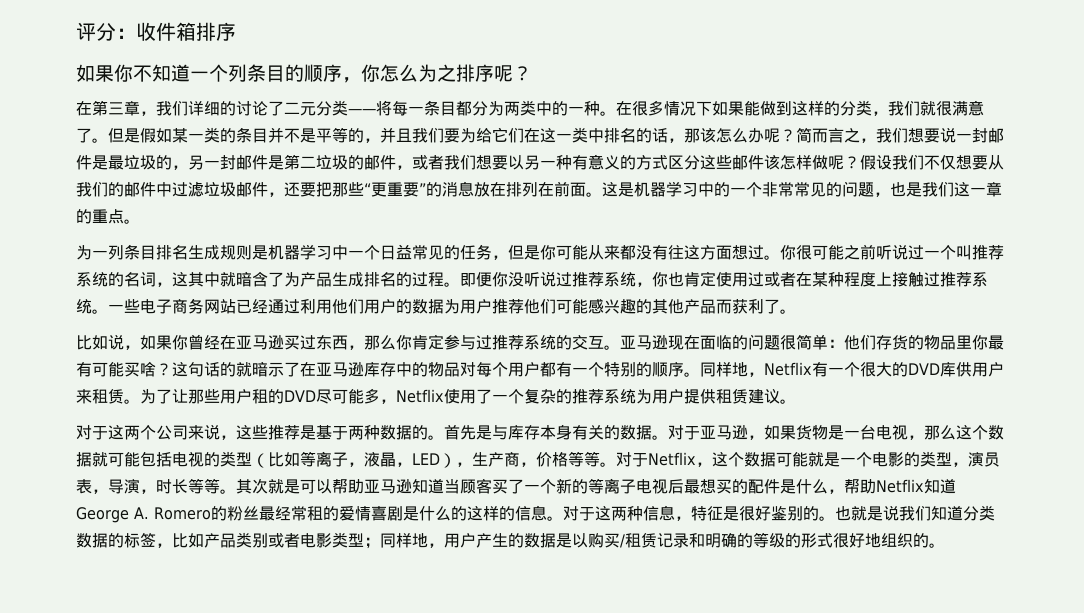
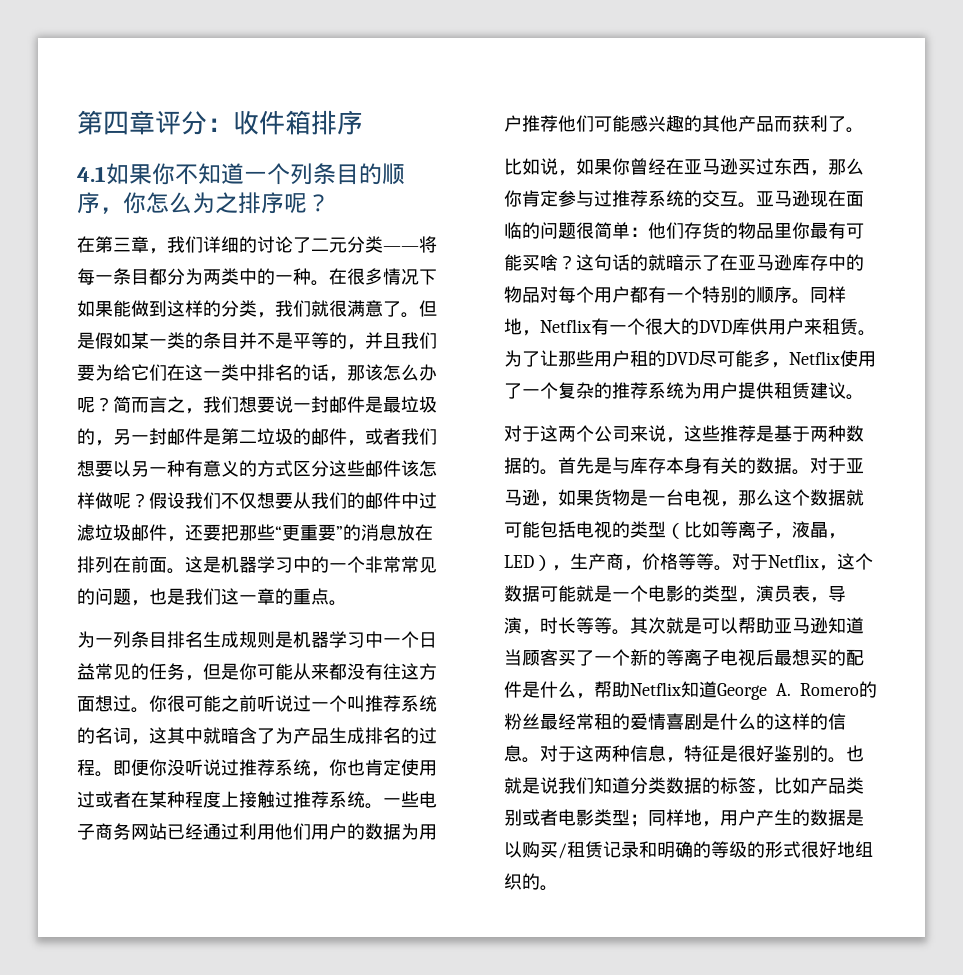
(76, 31) none -> [77,110,155,135] 第四章
(236, 31) none -> [77,166,106,182] 4.1

